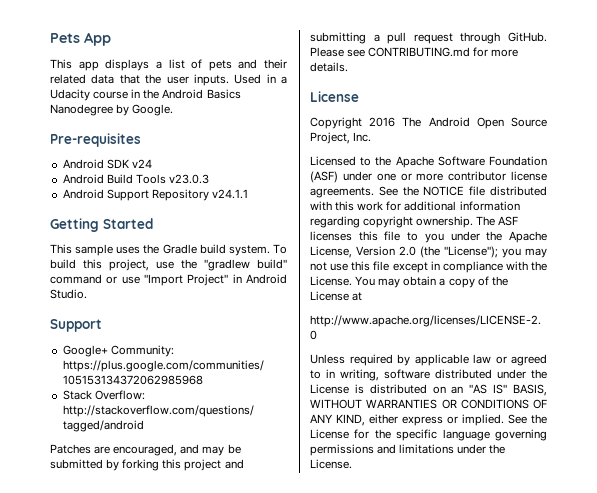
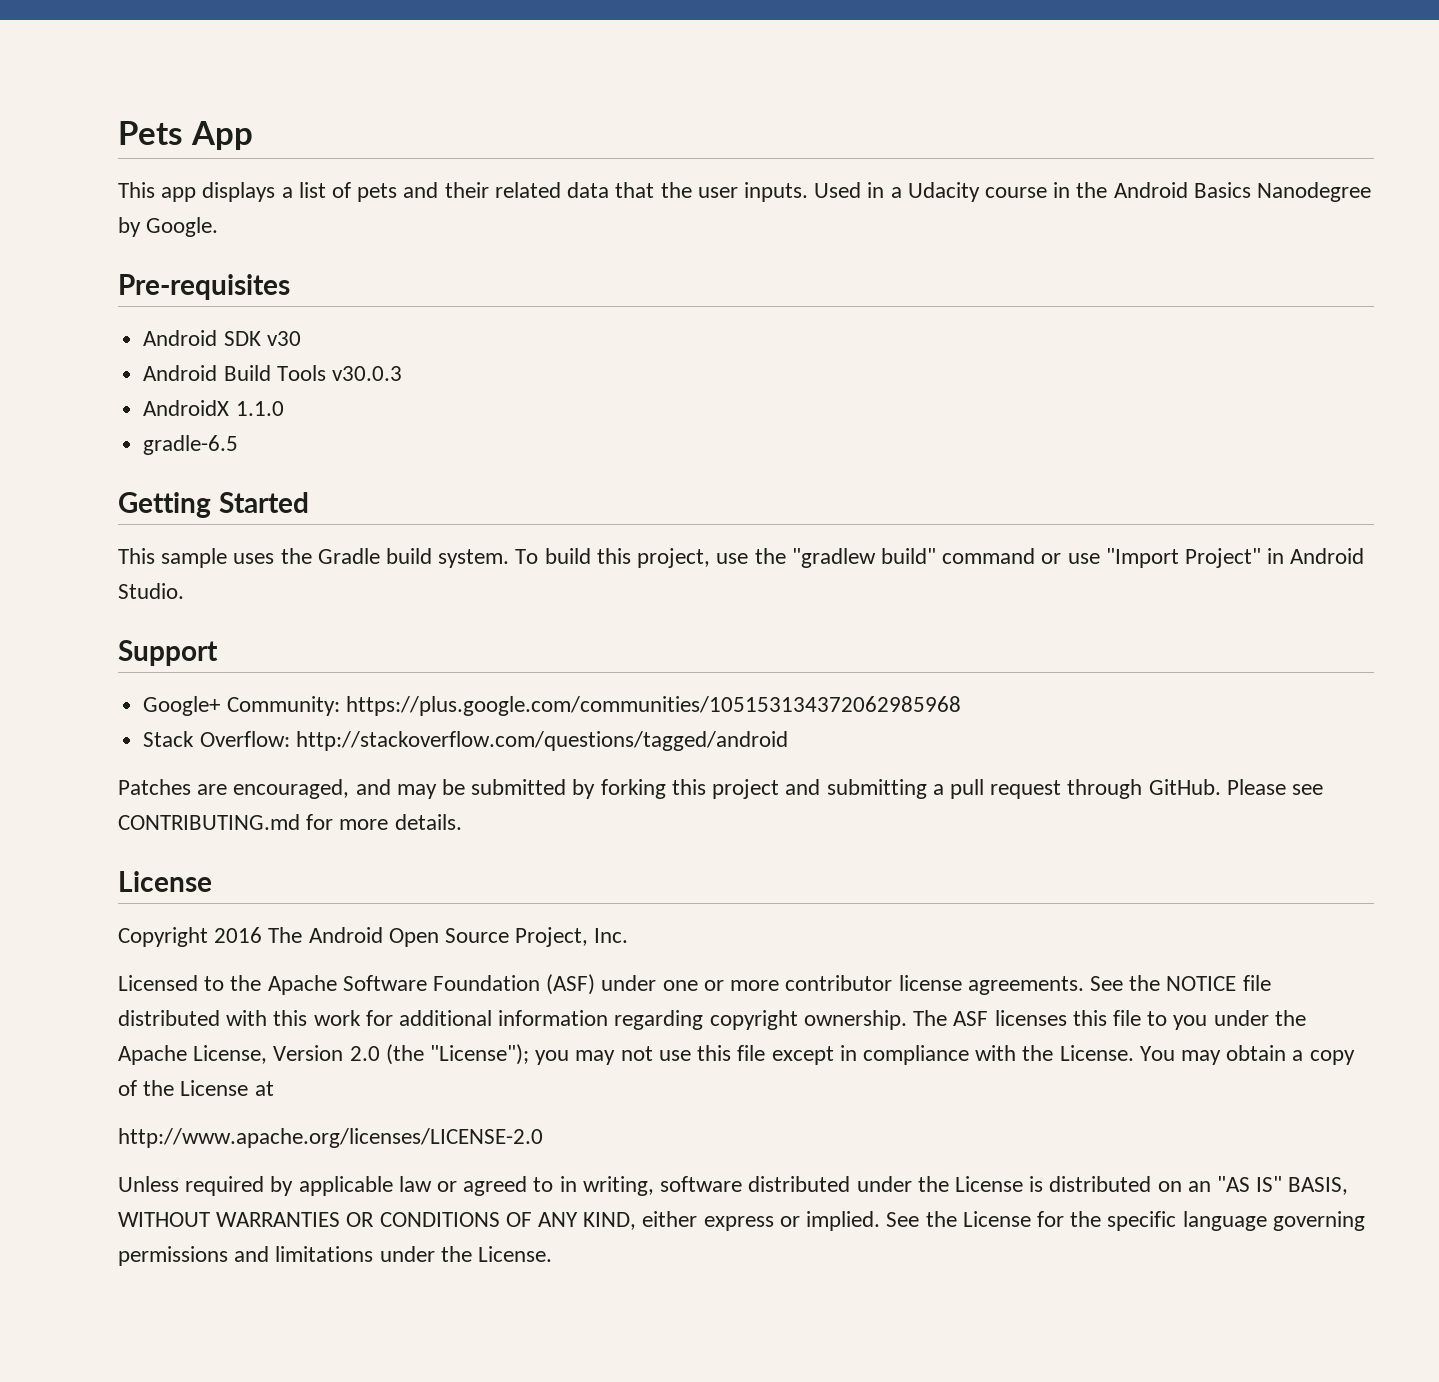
[131,159,152,168] v24 -> [266,331,301,346] v30
[168,174,209,184] [62,189,248,201] v23.0.3 // Android Support Repository v24.1.1 -> [331,366,402,381] [143,400,284,416] [143,435,239,455] v30.0.3 // AndroidX 1.1.0 // gradle-6.5

